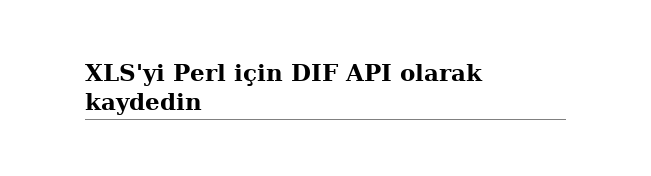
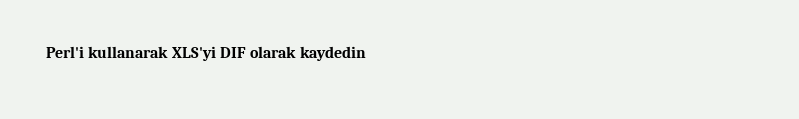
[85,64,392,86] XLS'yi Perl için DIF API -> [46,46,246,61] Perl'i kullanarak XLS'yi DIF

